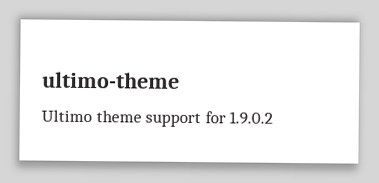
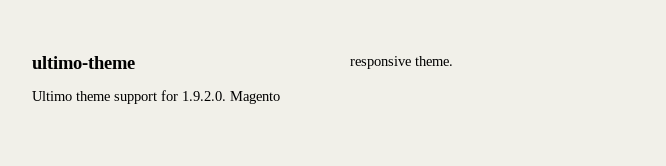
[229,111,274,125] 1.9.0.2 -> [182,91,280,104] [350,56,453,69] 1.9.2.0. Magento responsive theme.

